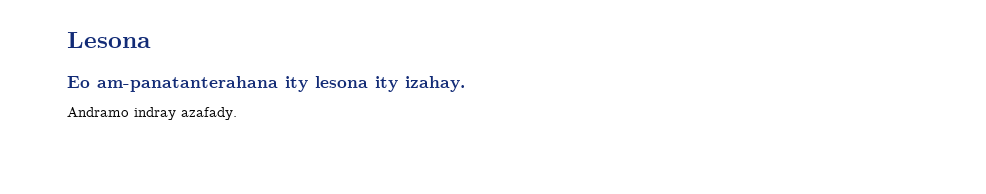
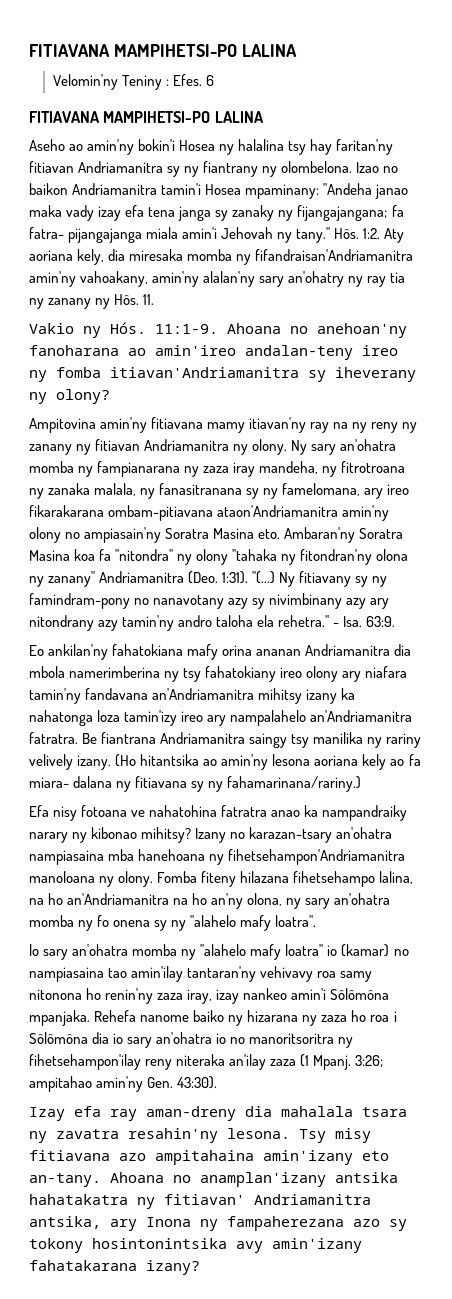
[67,32,151,48] [67,76,465,92] [67,107,237,120] Lesona // Eo am-panatanterahana ity lesona ity izahay. // Andramo indray azafady. -> [29,44,297,57] [53,74,215,90] [29,111,264,123] [29,139,394,155] [29,161,399,177] [29,183,409,199] [29,205,404,221] [29,227,405,243] [29,249,414,265] [29,271,406,287] [29,294,155,309] [29,322,407,338] [29,345,398,360] [29,367,416,382] [29,389,110,404] [29,417,418,433] [29,439,397,455] [29,461,406,477] [29,483,410,499] [29,505,390,521] [29,527,404,543] [29,549,409,565] [29,571,388,587] [29,593,390,609] [29,615,396,631] [29,644,412,660] [29,666,408,682] [29,688,356,704] [29,710,413,726] [29,732,422,748] [29,754,421,770] [29,776,362,792] [29,805,408,821] [29,827,393,843] [29,849,406,865] [29,871,414,887] [29,893,391,909] [29,915,317,931] [29,944,409,960] [29,966,373,982] [29,988,390,1004] [29,1010,397,1026] [29,1032,354,1048] [29,1054,384,1070] [29,1076,218,1092] [29,1106,407,1121] [29,1128,371,1143] [29,1150,389,1165] [29,1172,398,1187] [29,1194,371,1209] [29,1216,407,1231] [29,1238,362,1253] [29,1260,200,1275] FITIAVANA MAMPIHETSI-PO LALINA // Velomin'ny Teniny : Efes. 6 // FITIAVANA MAMPIHETSI-PO LALINA // Aseho ao amin'ny bokin'i Hosea ny halalina tsy hay faritan'ny fitiavan Andriamanitra sy ny fiantrany ny olombelona. Izao no baikon Andriamanitra tamin'i Hosea mpaminany: "Andeha janao maka vady izay efa tena janga sy zanaky ny fijangajangana; fa fatra- pijangajanga miala amin'i Jehovah ny tany." Hôs. 1:2. Aty aoriana kely, dia miresaka momba ny fifandraisan'Andriamanitra amin'ny vahoakany, amin'ny alalan'ny sary an'ohatry ny ray tia ny zanany ny Hôs. 11. // Vakio ny Hós. 11:1-9. Ahoana no anehoan'ny fanoharana ao amin'ireo andalan-teny ireo ny fomba itiavan'Andriamanitra sy iheverany ny olony? // Ampitovina amin'ny fitiavana mamy itiavan'ny ray na ny reny ny zanany ny fitiavan Andriamanitra ny olony. Ny sary an'ohatra momba ny fampianarana ny zaza iray mandeha, ny fitrotroana ny zanaka malala, ny fanasitranana sy ny famelomana, ary ireo fikarakarana ombam-pitiavana ataon'Andriamanitra amin'ny olony no ampiasain'ny Soratra Masina eto. Ambaran'ny Soratra Masina koa fa "nitondra" ny olony "tahaka ny fitondran'ny olona ny zanany" Andriamanitra (Deo. 1:31). "(...) Ny fitiavany sy ny famindram-pony no nanavotany azy sy nivimbinany azy ary nitondrany azy tamin'ny andro taloha ela rehetra." - Isa. 63:9. // Eo ankilan'ny fahatokiana mafy orina ananan Andriamanitra dia mbola namerimberina ny tsy fahatokiany ireo olony ary niafara tamin'ny fandavana an'Andriamanitra mihitsy izany ka nahatonga loza tamin'izy ireo ary nampalahelo an'Andriamanitra fatratra. Be fiantrana Andriamanitra saingy tsy manilika ny rariny velively izany. (Ho hitantsika ao amin'ny lesona aoriana kely ao fa miara- dalana ny fitiavana sy ny fahamarinana/rariny.) // Efa nisy fotoana ve nahatohina fatratra anao ka nampandraiky narary ny kibonao mihitsy? Izany no karazan-tsary an'ohatra nampiasaina mba hanehoana ny fihetsehampon'Andriamanitra manoloana ny olony. Fomba fiteny hilazana fihetsehampo lalina, na ho an'Andriamanitra na ho an'ny olona, ny sary an'ohatra momba ny fo onena sy ny "alahelo mafy loatra". // lo sary an'ohatra momba ny "alahelo mafy loatra" io (kamar) no nampiasaina tao amin'ilay tantaran'ny vehivavy roa samy nitonona ho renin'ny zaza iray, izay nankeo amin'i Sôlômôna mpanjaka. Rehefa nanome baiko ny hizarana ny zaza ho roa i Sôlômôna dia io sary an'ohatra io no manoritsoritra ny fihetsehampon'ilay reny niteraka an'ilay zaza (1 Mpanj. 3:26; ampitahao amin'ny Gen. 43:30). // Izay efa ray aman-dreny dia mahalala tsara ny zavatra resahin'ny lesona. Tsy misy fitiavana azo ampitahaina amin'izany eto an-tany. Ahoana no anamplan'izany antsika hahatakatra ny fitiavan' Andriamanitra antsika, ary Inona ny fampaherezana azo sy tokony hosintonintsika avy amin'izany fahatakarana izany?

